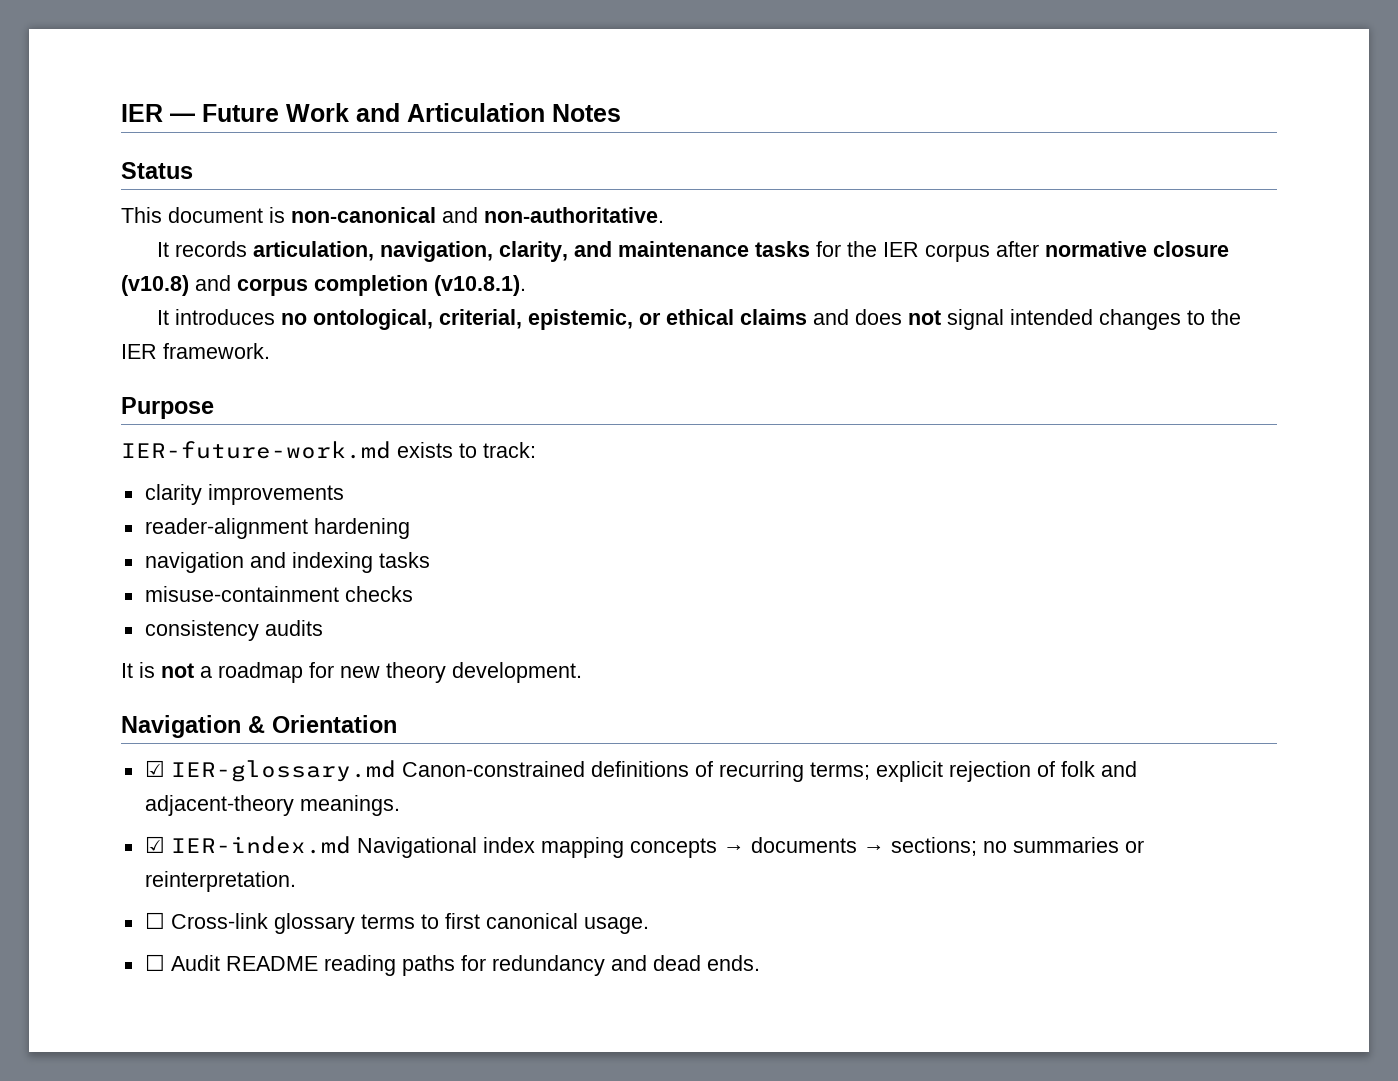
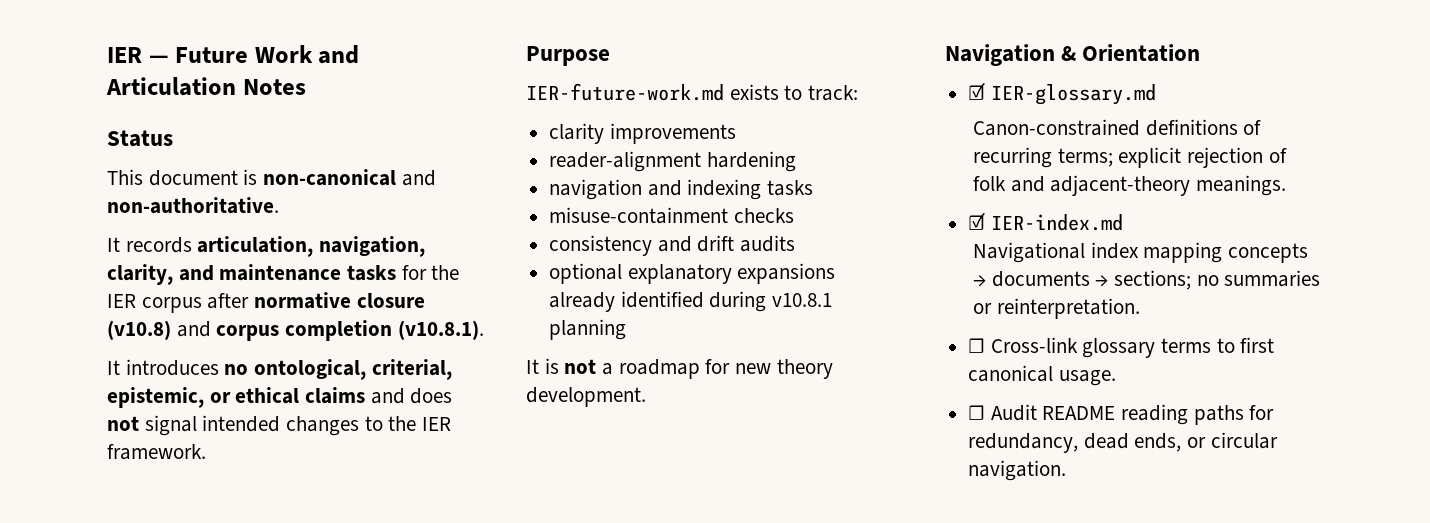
(259, 630) none -> [657,235,735,252] and drift
(323, 628) none -> [549,263,836,284] [549,291,833,312] [549,319,627,340] // optional explanatory expansions already identified during v10.8.1 planning
(396, 771) none -> (1156, 94) //
(351, 845) none -> (1123, 222) //
[491,955,760,976] redundancy and dead ends. -> [968,432,1278,453] [968,460,1067,481] redundancy, dead ends, or circular navigation.

